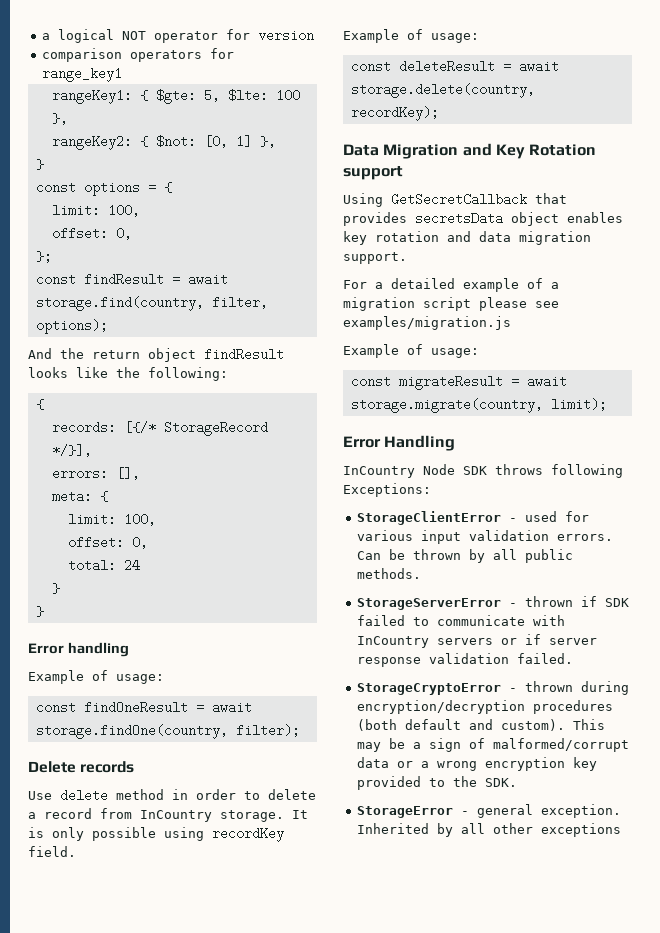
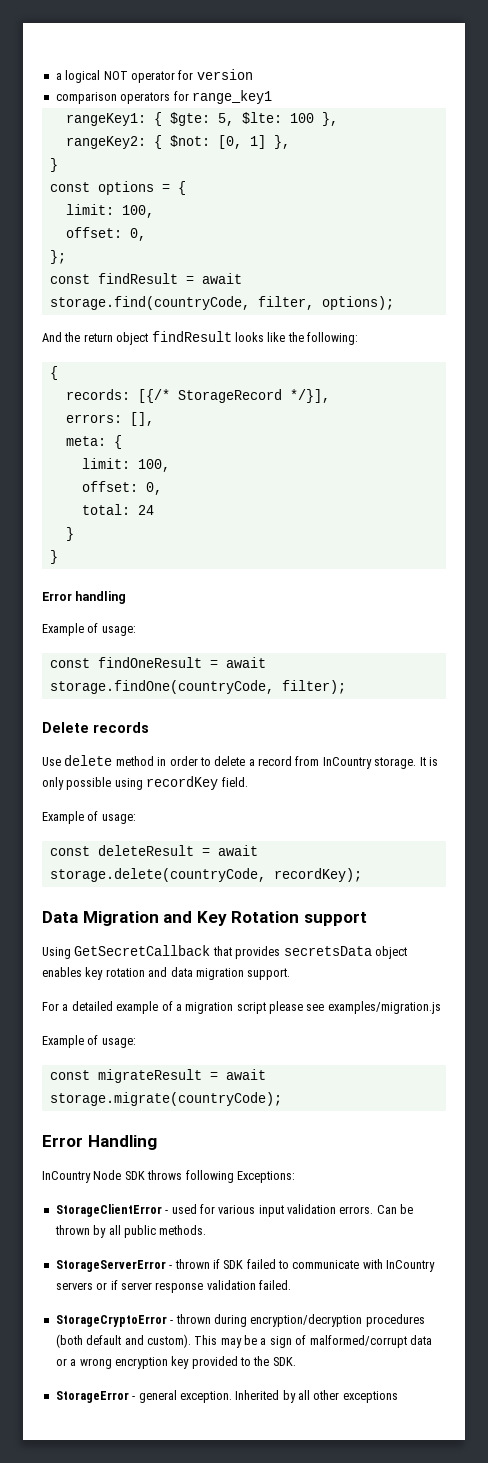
[35,296,204,311] storage.find(country, -> [49,296,250,310] storage.find(countryCode,
[35,724,228,739] storage.findOne(country, -> [49,680,274,694] storage.findOne(countryCode,
[350,83,535,98] storage.delete(country, -> [49,868,266,882] storage.delete(countryCode,
[350,398,607,413] storage.migrate(country, limit); -> [49,1092,282,1106] storage.migrate(countryCode);

